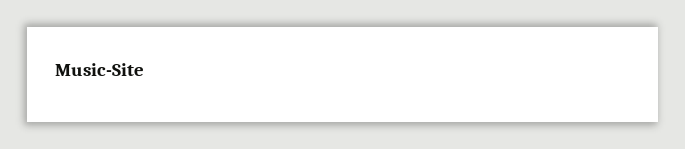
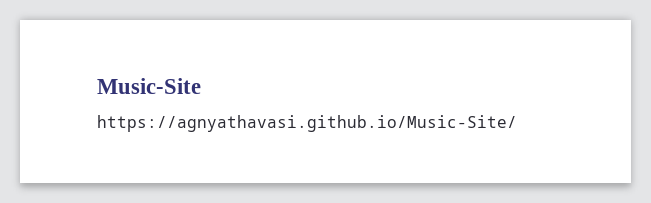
(144, 69) none -> [97,115,517,132] // https://agnyathavasi.github.io/Music-Site/

